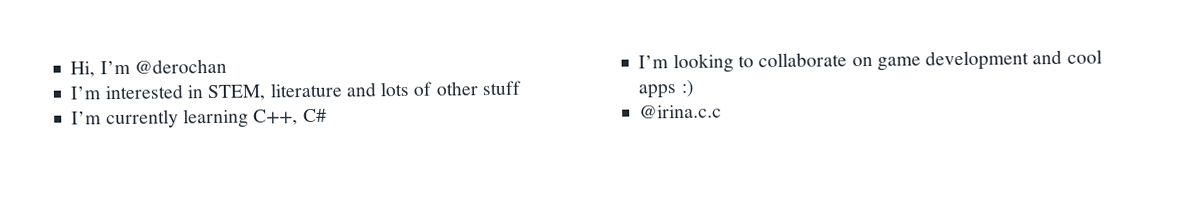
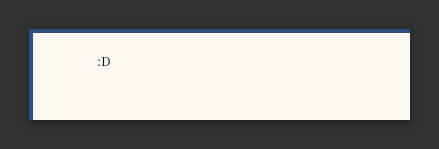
[70,58,227,78] [70,80,521,102] [71,108,327,129] [638,49,1102,74] [638,79,694,99] [639,104,723,119] Hi, I’m @derochan // I’m interested in STEM, literature and lots of other stuff // I’m currently learning C++, C# // I’m looking to collaborate on game development and cool apps :) // @irina.c.c -> [97,57,111,66] :D

